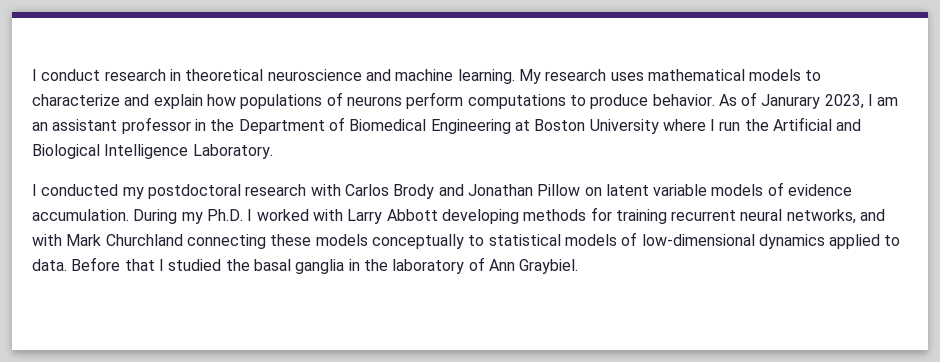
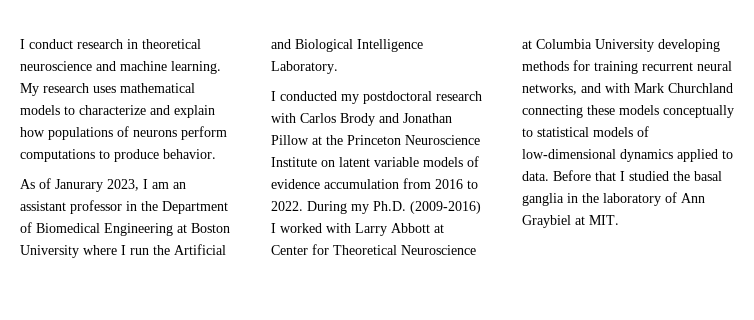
(715, 100) none -> (216, 154) //
(581, 190) none -> [312,135,480,145] [271,157,317,167] at the Princeton Neuroscience Institute
[32,209,129,221] accumulation. -> [324,178,478,189] [271,201,303,211] accumulation from 2016 to 2022.
(243, 215) none -> [410,201,481,214] (2009-2016)
(438, 215) none -> [434,224,444,233] [271,244,476,255] [522,39,654,52] at Center for Theoretical Neuroscience at Columbia University
[519,259,579,274] Graybiel. -> [522,215,619,228] Graybiel at MIT.

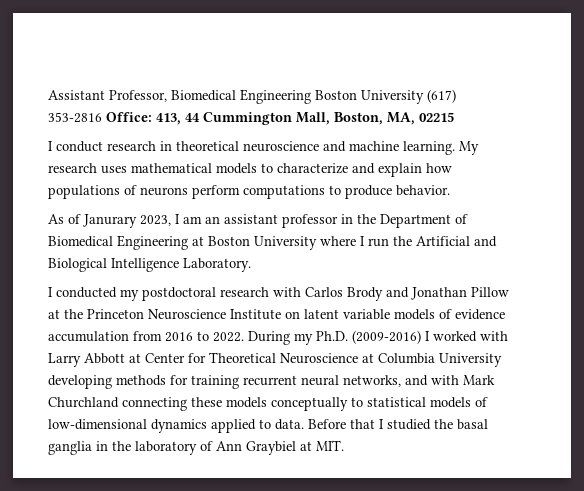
(20, 44) none -> [48,89,456,104] [48,112,454,125] Assistant Professor, Biomedical Engineering Boston University (617) 353-2816 Office: 413, 44 Cummington Mall, Boston, MA, 02215 //

